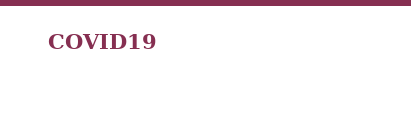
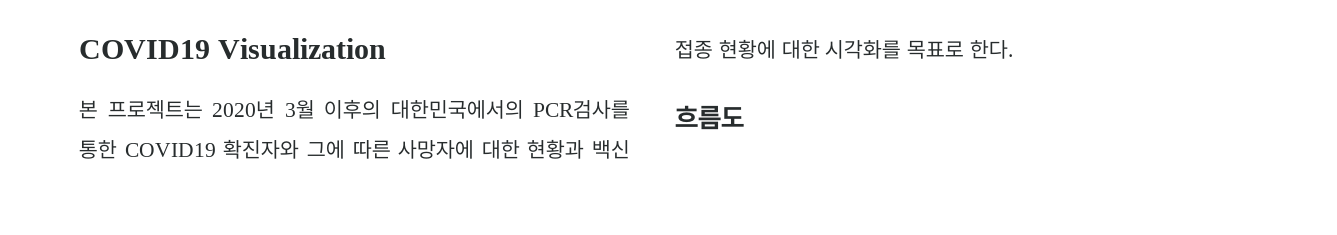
[48,34,157,49] COVID19 -> [79,38,387,59] [79,99,630,119] [79,139,630,159] [675,39,1014,59] [675,105,744,130] COVID19 Visualization // 본 프로젝트는 2020년 3월 이후의 대한민국에서의 PCR검사를 통한 COVID19 확진자와 그에 따른 사망자에 대한 현황과 백신 접종 현황에 대한 시각화를 목표로 한다. // 흐름도

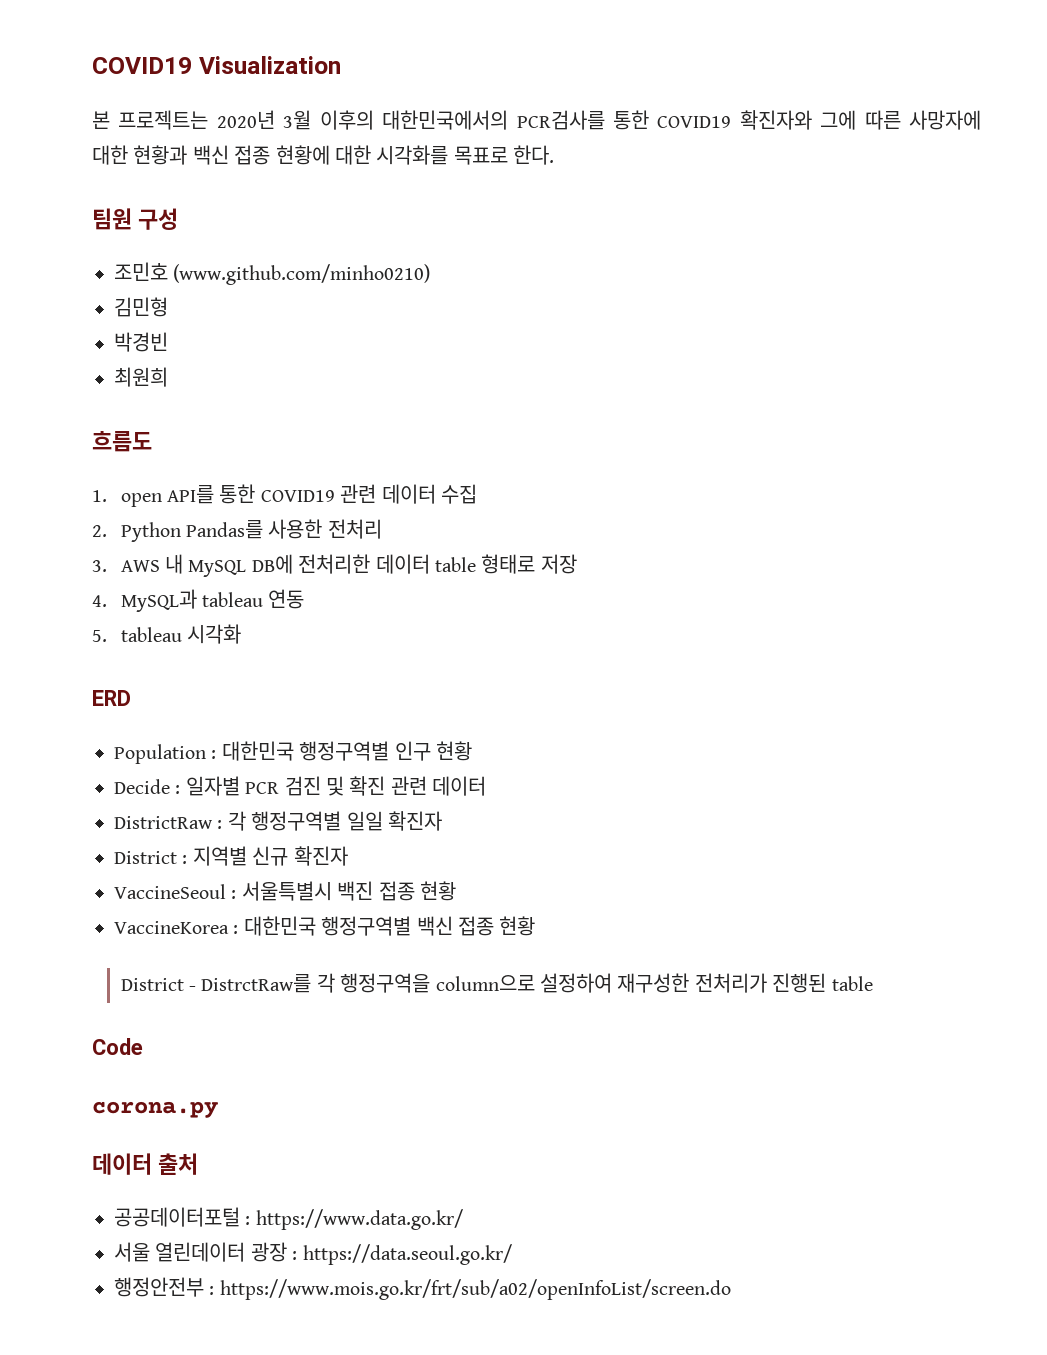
[675,105,744,130] 흐름도 -> [92,208,178,230] [114,262,431,285] [114,297,168,317] [114,332,168,352] [114,367,168,387] [92,431,152,452] [92,484,478,507] [92,519,382,542] [92,554,577,577] [92,589,305,612] [92,624,242,644] [92,690,131,706] [114,741,472,764] [114,776,487,796] [114,811,442,831] [114,846,348,866] [114,881,456,901] [114,916,536,936] [120,973,873,993] [92,1038,143,1055] [92,1101,218,1118] [92,1153,198,1175] [114,1207,463,1230] [114,1242,512,1265] [114,1277,731,1300] 팀원 구성 // 조민호 (www.github.com/minho0210) // 김민형 // 박경빈 // 최원희 // 흐름도 // 1. open API를 통한 COVID19 관련 데이터 수집 // 2. Python Pandas를 사용한 전처리 // 3. AWS 내 MySQL DB에 전처리한 데이터 table 형태로 저장 // 4. MySQL과 tableau 연동 // 5. tableau 시각화 // ERD // Population : 대한민국 행정구역별 인구 현황 // Decide : 일자별 PCR 검진 및 확진 관련 데이터 // DistrictRaw : 각 행정구역별 일일 확진자 // District : 지역별 신규 확진자 // VaccineSeoul : 서울특별시 백진 접종 현황 // VaccineKorea : 대한민국 행정구역별 백신 접종 현황 // District - DistrctRaw를 각 행정구역을 column으로 설정하여 재구성한 전처리가 진행된 table // Code // corona.py // 데이터 출처 // 공공데이터포털 : https://www.data.go.kr/ // 서울 열린데이터 광장 : https://data.seoul.go.kr/ // 행정안전부 : https://www.mois.go.kr/frt/sub/a02/openInfoList/screen.do

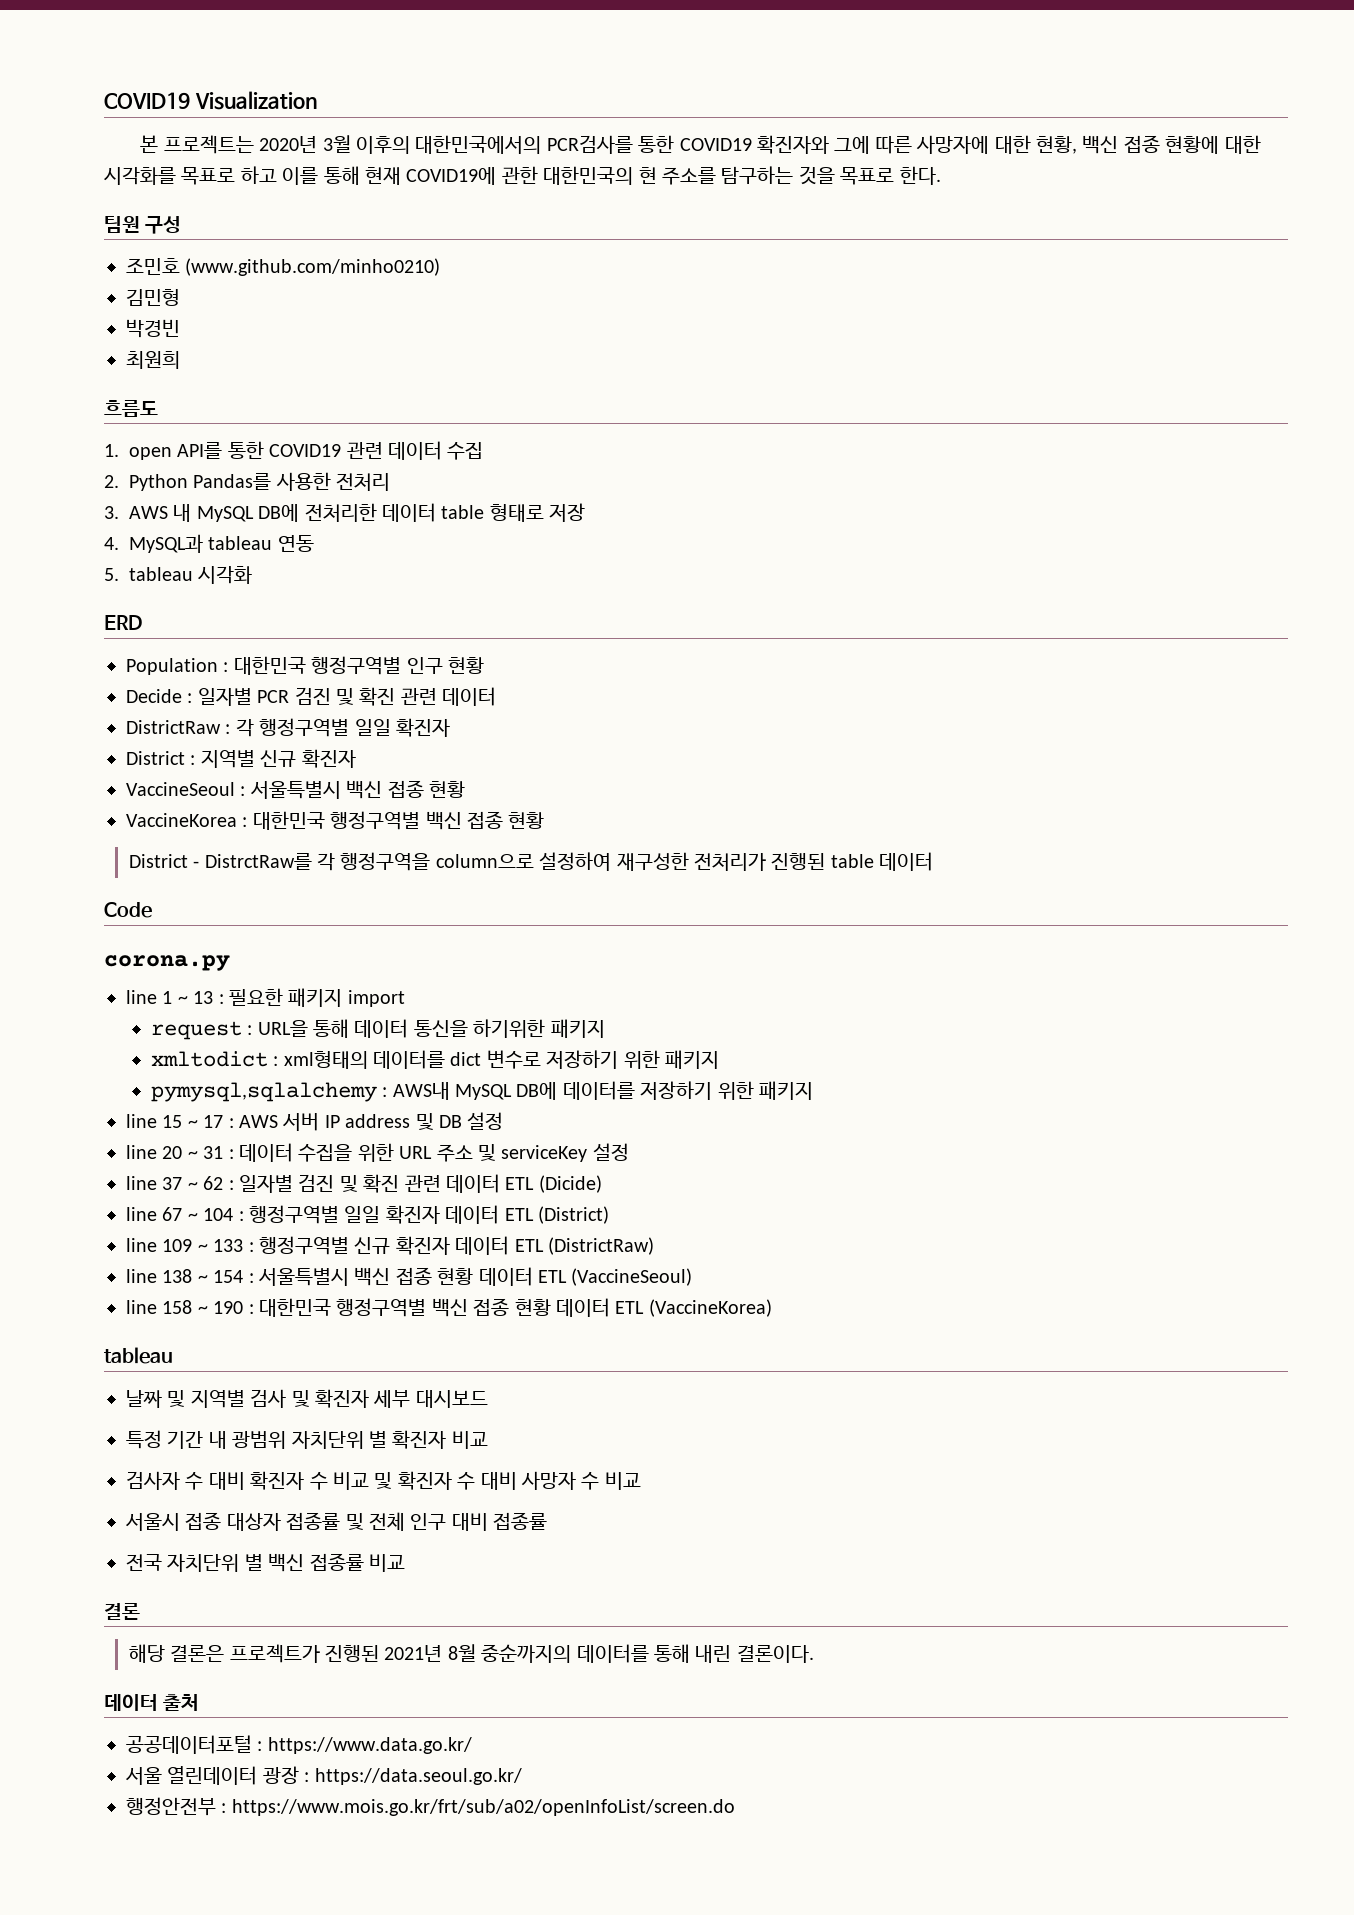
[133,145,188,165] 현황과 -> [1035,136,1077,154] 현황,
(508, 155) none -> [240,166,895,185] 하고 이를 통해 현재 COVID19에 관한 대한민국의 현 주소를 탐구하는 것을 목표로
[337,881,374,901] 백진 -> [346,780,383,799] 백신
(873, 983) none -> [879,852,934,871] 데이터
(218, 1109) none -> [126,988,405,1007] [150,1019,605,1040] [150,1050,719,1069] [150,1081,813,1102] [126,1112,504,1131] [126,1143,629,1162] [126,1174,602,1193] [126,1205,609,1224] [126,1236,654,1255] [126,1267,693,1286] [126,1298,772,1317] [104,1347,173,1364] [126,1389,488,1408] [126,1430,488,1449] [126,1471,641,1490] [125,1512,548,1531] [126,1553,405,1572] [104,1603,140,1620] [128,1644,814,1663] // line 1 ~ 13 : 필요한 패키지 import // request : URL을 통해 데이터 통신을 하기위한 패키지 // xmltodict : xml형태의 데이터를 dict 변수로 저장하기 위한 패키지 // pymysql,sqlalchemy : AWS내 MySQL DB에 데이터를 저장하기 위한 패키지 // line 15 ~ 17 : AWS 서버 IP address 및 DB 설정 // line 20 ~ 31 : 데이터 수집을 위한 URL 주소 및 serviceKey 설정 // line 37 ~ 62 : 일자별 검진 및 확진 관련 데이터 ETL (Dicide) // line 67 ~ 104 : 행정구역별 일일 확진자 데이터 ETL (District) // line 109 ~ 133 : 행정구역별 신규 확진자 데이터 ETL (DistrictRaw) // line 138 ~ 154 : 서울특별시 백신 접종 현황 데이터 ETL (VaccineSeoul) // line 158 ~ 190 : 대한민국 행정구역별 백신 접종 현황 데이터 ETL (VaccineKorea) // tableau // 날짜 및 지역별 검사 및 확진자 세부 대시보드 // 특정 기간 내 광범위 자치단위 별 확진자 비교 // 검사자 수 대비 확진자 수 비교 및 확진자 수 대비 사망자 수 비교 // 서울시 접종 대상자 접종률 및 전체 인구 대비 접종률 // 전국 자치단위 별 백신 접종률 비교 // 결론 // 해당 결론은 프로젝트가 진행된 2021년 8월 중순까지의 데이터를 통해 내린 결론이다.

